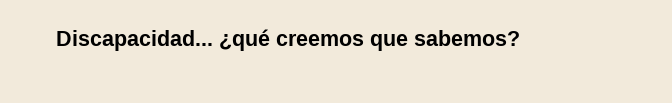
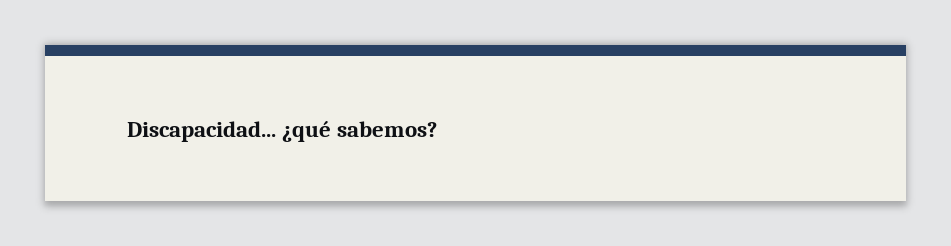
[276,33,408,51] creemos que -> (332, 131) none

